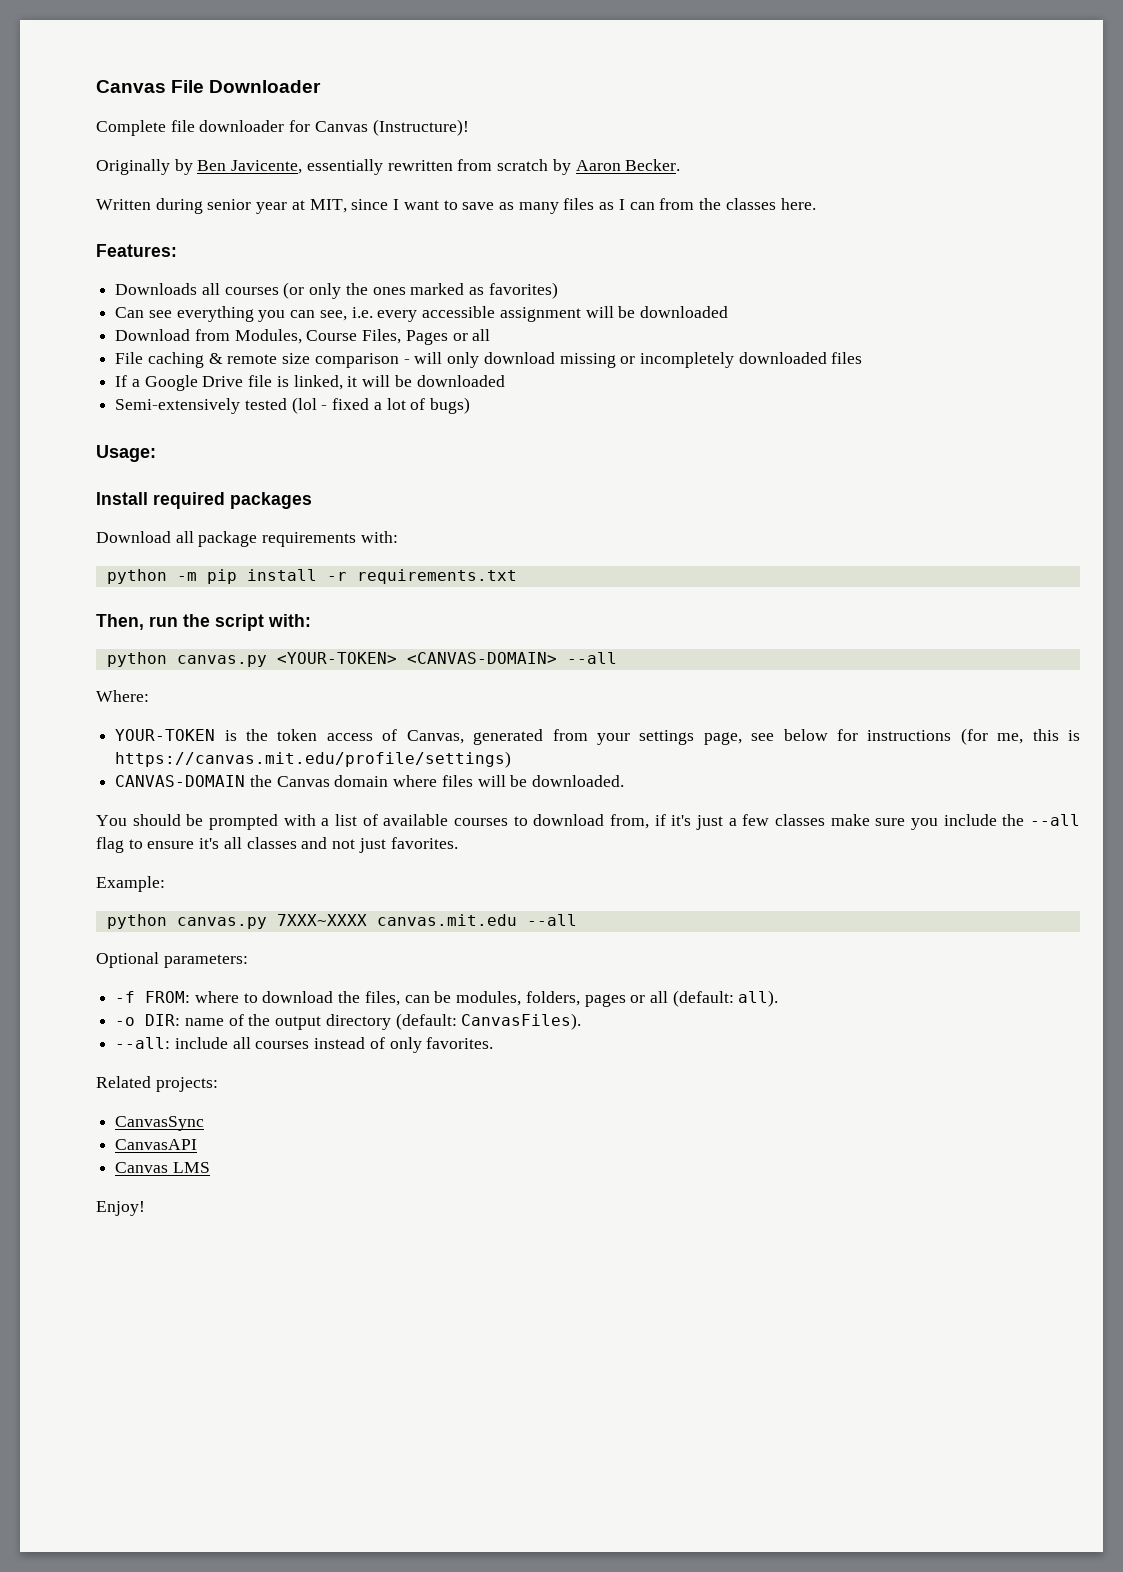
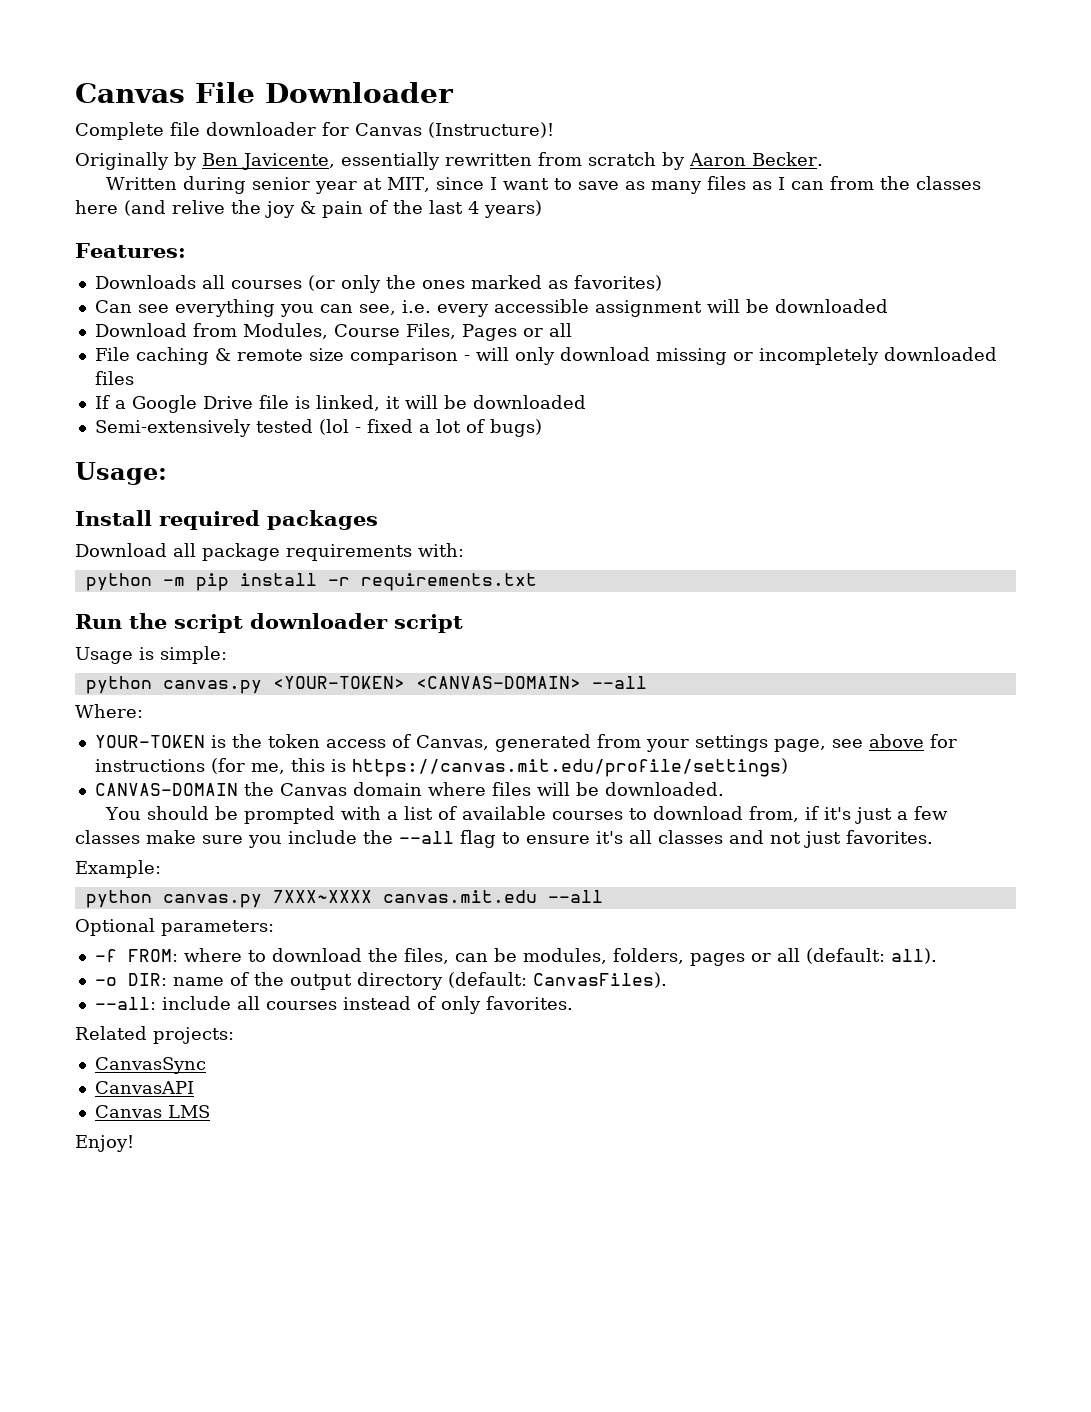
[780,198,816,210] here. -> [75,200,542,218] here (and relive the joy & pain of the last 4 years)
[96,614,311,631] Then, run the script with: -> [75,613,463,633] [75,646,227,664] Run the script downloader script // Usage is simple:
[783,729,828,741] below -> [868,734,924,748] above

